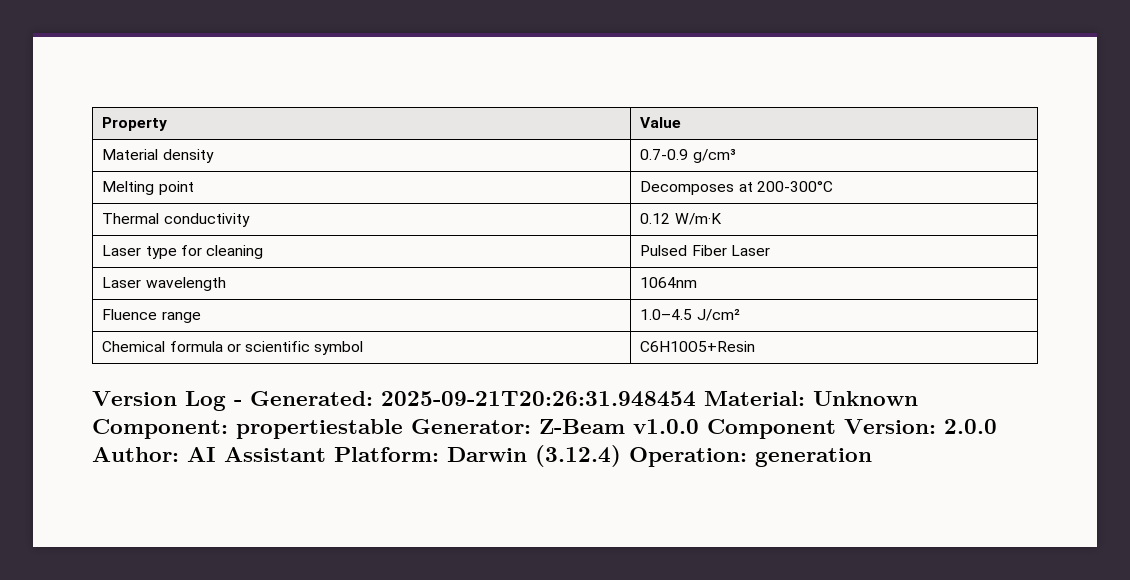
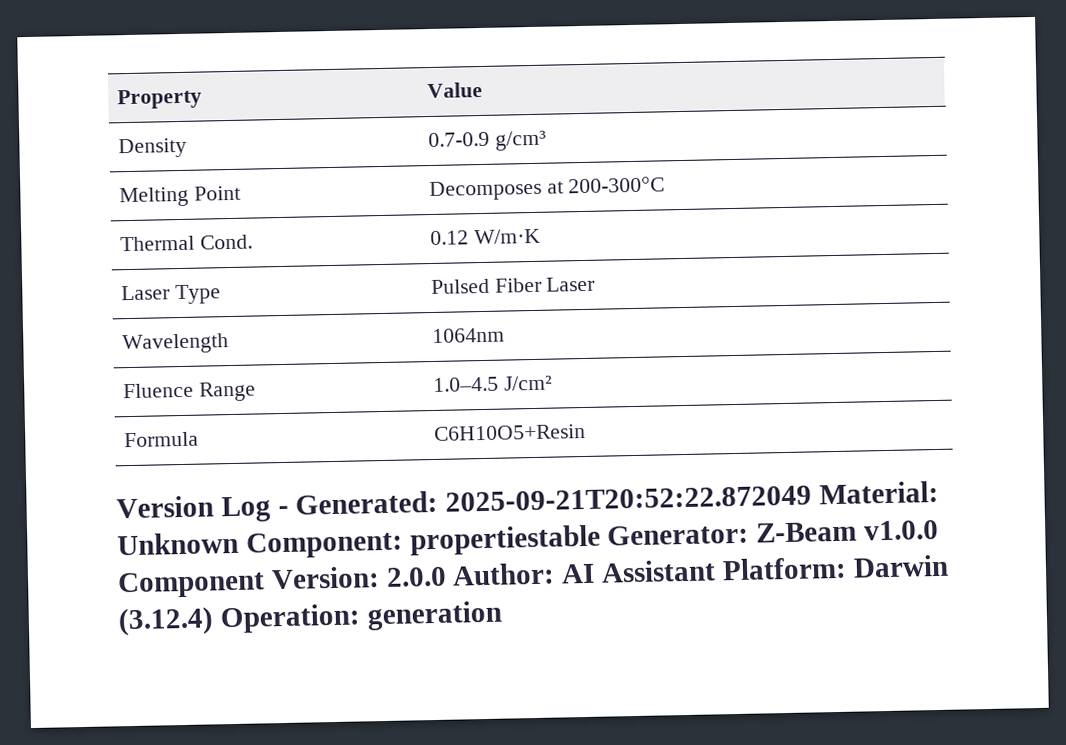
[102,149,214,163] Material density -> [117,137,187,159] Density
[158,181,194,195] point -> [193,185,241,201] Point
[163,213,250,227] conductivity -> [199,234,253,250] Cond.
[145,245,264,259] type for cleaning -> [174,284,221,305] Type
[102,277,226,291] Laser wavelength -> [121,333,229,355] Wavelength
[161,311,201,323] range -> [198,381,256,402] Range
[102,341,364,355] Chemical formula or scientific symbol -> [123,431,199,448] Formula
[381,391,696,407] 2025-09-21T20:26:31.948454 -> [445,485,813,512] 2025-09-21T20:52:22.872049

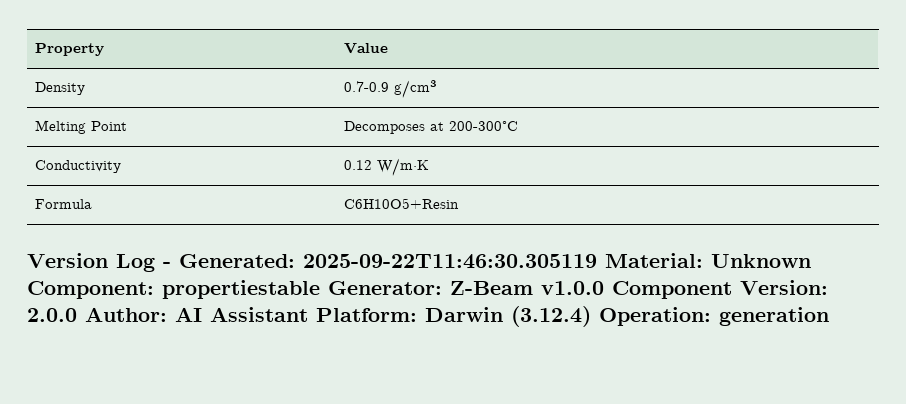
[119,234,253,252] Thermal Cond. -> [34,160,121,173] Conductivity
[120,284,221,305] [430,276,596,295] [121,333,229,355] [431,327,505,344] [122,381,256,402] [432,375,552,393] // Laser Type | Pulsed Fiber Laser // Wavelength | 1064nm // Fluence Range | 1.0–4.5 J/cm² -> (429, 167) none
[445,485,813,512] 2025-09-21T20:52:22.872049 -> [303,254,597,269] 2025-09-22T11:46:30.305119

